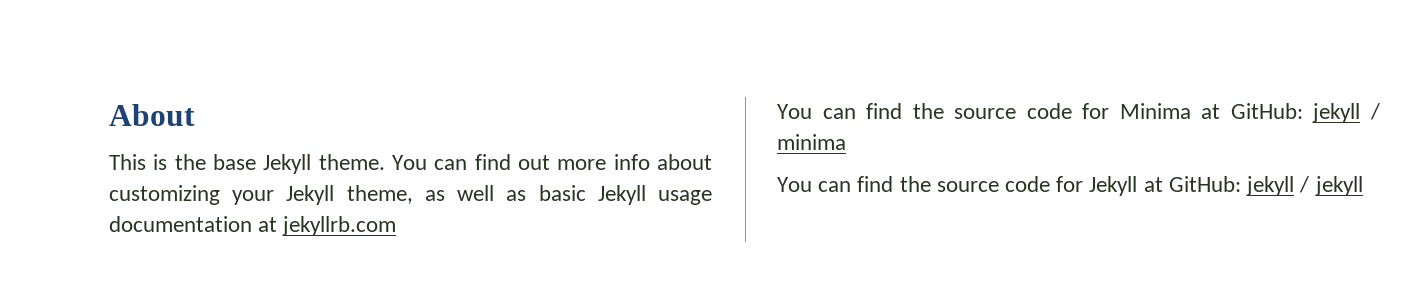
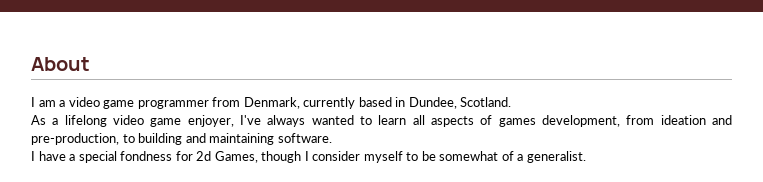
[109,154,712,174] [109,185,712,205] [109,216,397,236] [777,103,1380,123] [777,134,846,150] [777,176,1363,196] This is the base Jekyll theme. You can find out more info about customizing your Jekyll theme, as well as basic Jekyll usage documentation at jekyllrb.com // You can find the source code for Minima at GitHub: jekyll / minima // You can find the source code for Jekyll at GitHub: jekyll / jekyll -> [31,97,512,109] [31,115,732,127] [31,133,332,145] [31,151,586,163] I am a video game programmer from Denmark, currently based in Dundee, Scotland. // As a lifelong video game enjoyer, I've always wanted to learn all aspects of games development, from ideation and pre-production, to building and maintaining software. // I have a special fondness for 2d Games, though I consider myself to be somewhat of a generalist.

